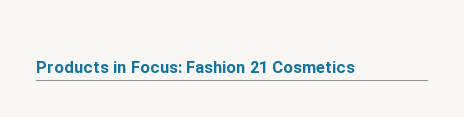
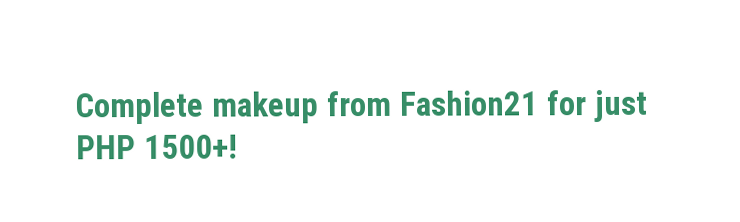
[36,61,356,73] Products in Focus: Fashion 21 Cosmetics -> [75,89,648,125] [76,134,238,160] Complete makeup from Fashion21 for just PHP 1500+!

